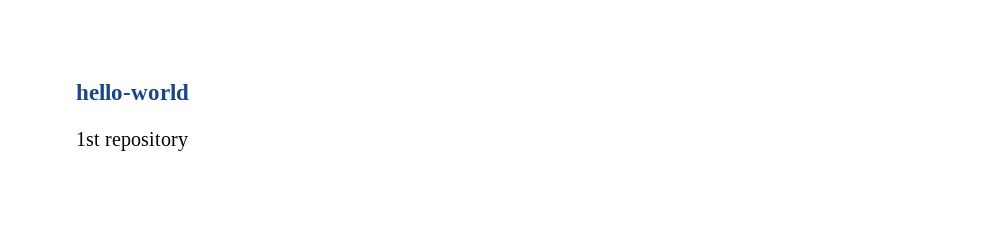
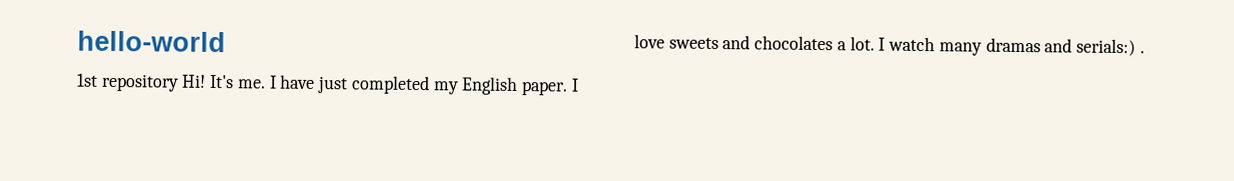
(189, 141) none -> [182,74,579,96] [634,34,1145,57] Hi! It's me. I have just completed my English paper. I love sweets and chocolates a lot. I watch many dramas and serials:) .

